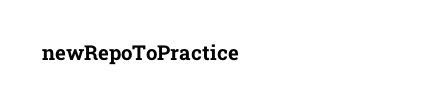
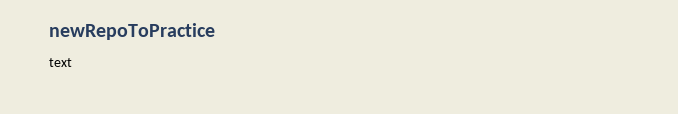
(239, 54) none -> [49,58,72,67] // text

